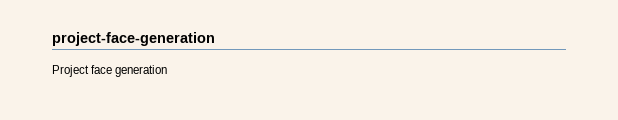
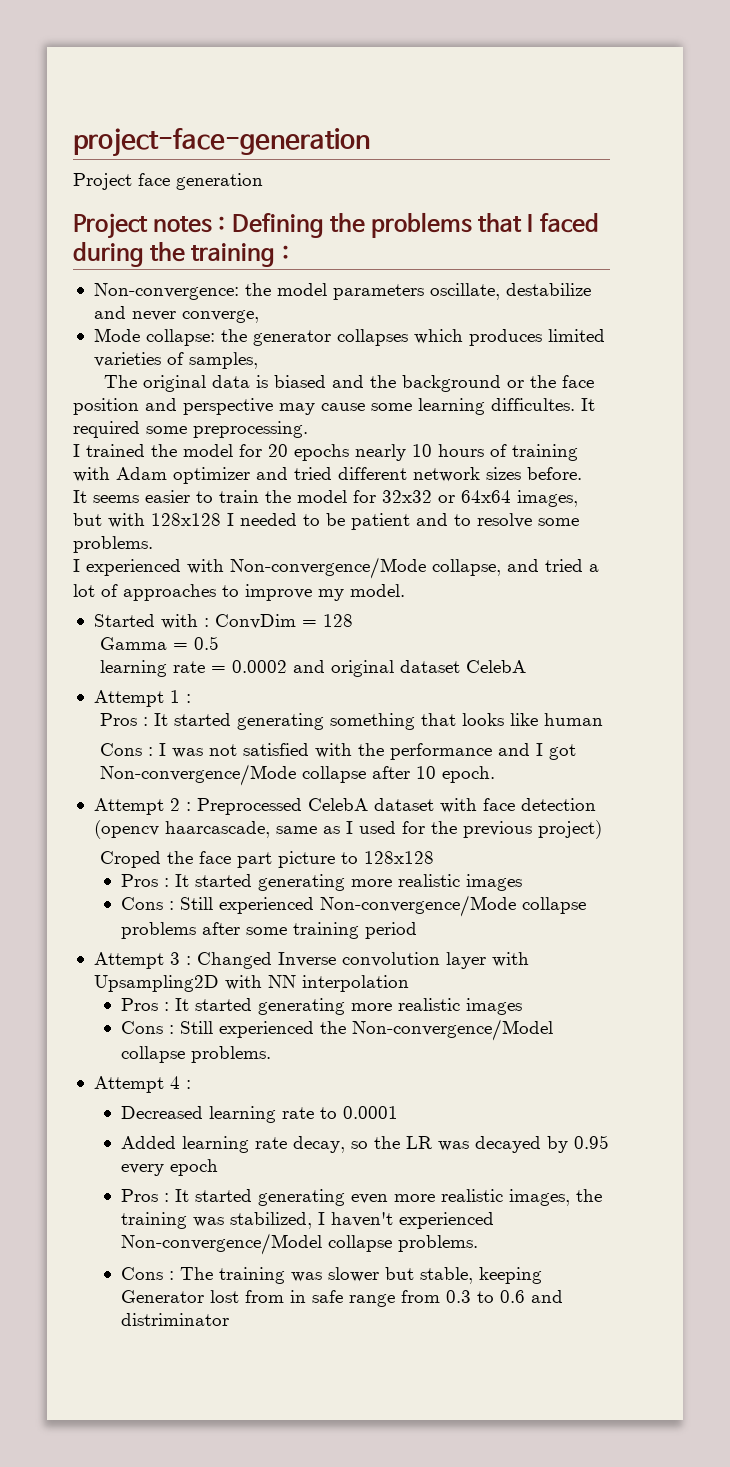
(168, 71) none -> [73,212,599,239] [73,242,289,267] [93,283,591,300] [93,306,259,323] [93,328,605,346] [93,352,258,369] [104,375,595,392] [73,398,595,415] [73,421,308,438] [73,444,578,461] [73,467,582,484] [73,490,578,507] [73,513,579,530] [73,536,153,553] [73,557,599,579] [73,584,405,601] [93,614,353,629] [99,636,219,650] [99,660,526,677] [93,690,191,707] [99,713,603,730] [99,743,576,760] [99,764,495,786] [93,798,596,815] [93,820,602,839] [99,851,434,868] [120,874,522,891] [120,895,586,917] [120,922,417,939] [93,952,529,969] [93,975,409,992] [120,998,522,1015] [120,1019,553,1041] [120,1046,271,1063] [93,1076,191,1093] [120,1106,398,1123] [120,1135,609,1153] [120,1159,218,1176] [120,1189,602,1206] [120,1212,494,1229] [120,1233,478,1255] [120,1267,542,1284] [120,1290,563,1307] [120,1313,229,1326] // Project notes : Defining the problems that I faced during the training : // Non-convergence: the model parameters oscillate, destabilize and never converge, // Mode collapse: the generator collapses which produces limited varieties of samples, // The original data is biased and the background or the face position and perspective may cause some learning difficultes. It required some preprocessing. // I trained the model for 20 epochs nearly 10 hours of training with Adam optimizer and tried different network sizes before. // It seems easier to train the model for 32x32 or 64x64 images, but with 128x128 I needed to be patient and to resolve some problems. // I experienced with Non-convergence/Mode collapse, and tried a lot of approaches to improve my model. // Started with : ConvDim = 128 // Gamma = 0.5 // learning rate = 0.0002 and original dataset CelebA // Attempt 1 : // Pros : It started generating something that looks like human // Cons : I was not satisfied with the performance and I got Non-convergence/Mode collapse after 10 epoch. // Attempt 2 : Preprocessed CelebA dataset with face detection (opencv haarcascade, same as I used for the previous project) // Croped the face part picture to 128x128 // Pros : It started generating more realistic images // Cons : Still experienced Non-convergence/Mode collapse problems after some training period // Attempt 3 : Changed Inverse convolution layer with Upsampling2D with NN interpolation // Pros : It started generating more realistic images // Cons : Still experienced the Non-convergence/Model collapse problems. // Attempt 4 : // Decreased learning rate to 0.0001 // Added learning rate decay, so the LR was decayed by 0.95 every epoch // Pros : It started generating even more realistic images, the training was stabilized, I haven't experienced Non-convergence/Model collapse problems. // Cons : The training was slower but stable, keeping Generator lost from in safe range from 0.3 to 0.6 and distriminator

